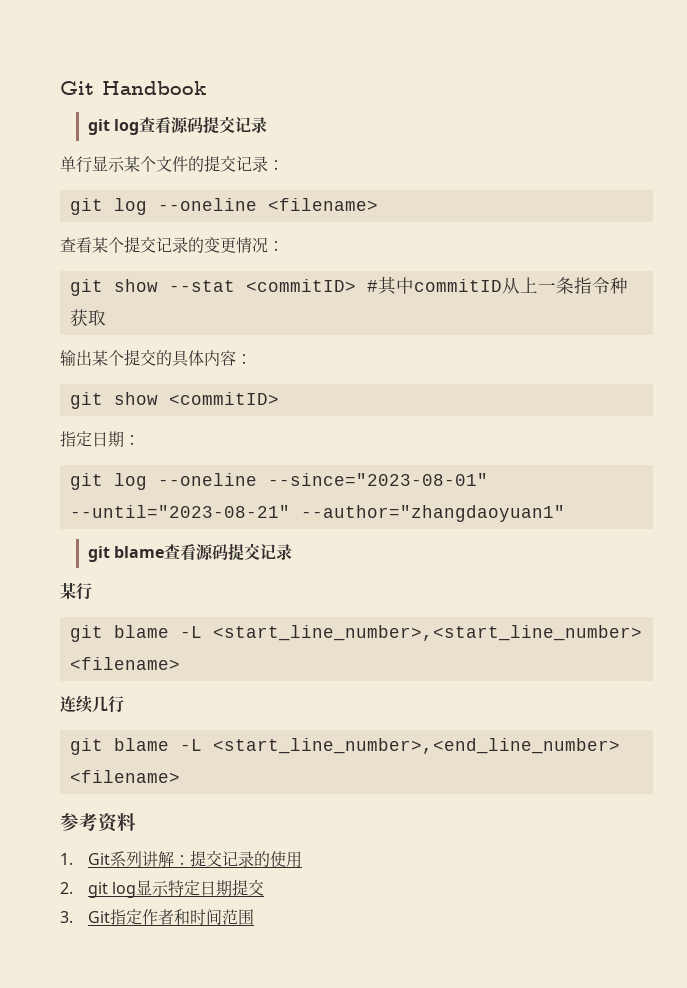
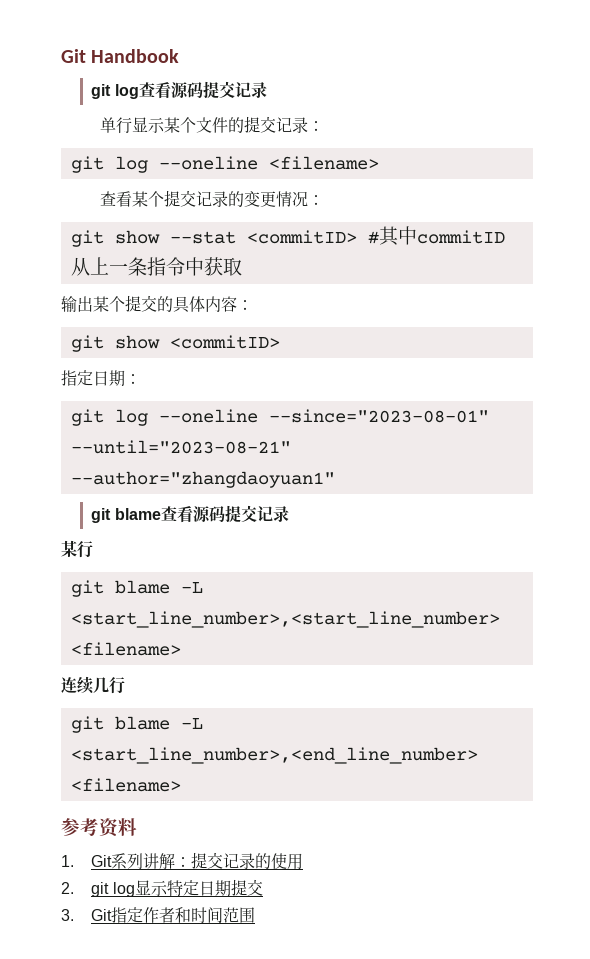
[609,277,628,294] 种 -> [184,257,204,276] 中

